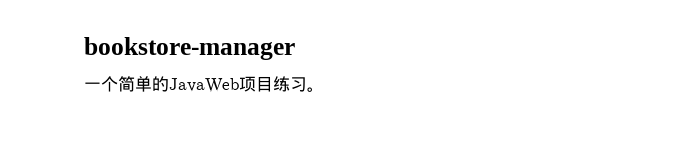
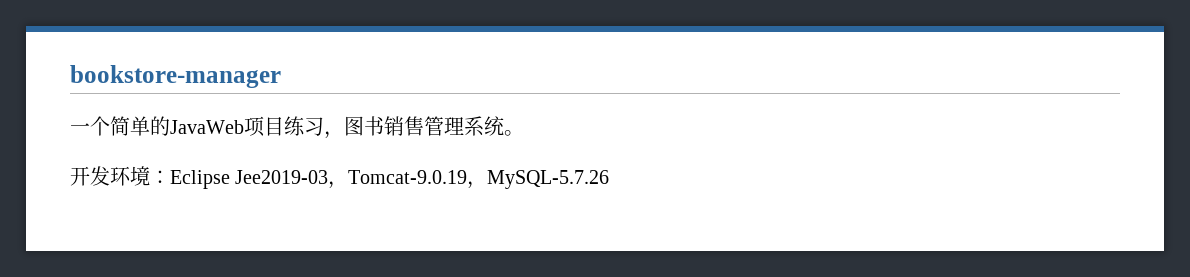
[307,87,324,92] 。 -> [324,116,524,139] [70,166,610,189] ，图书销售管理系统。 // 开发环境：Eclipse Jee2019-03，Tomcat-9.0.19，MySQL-5.7.26

